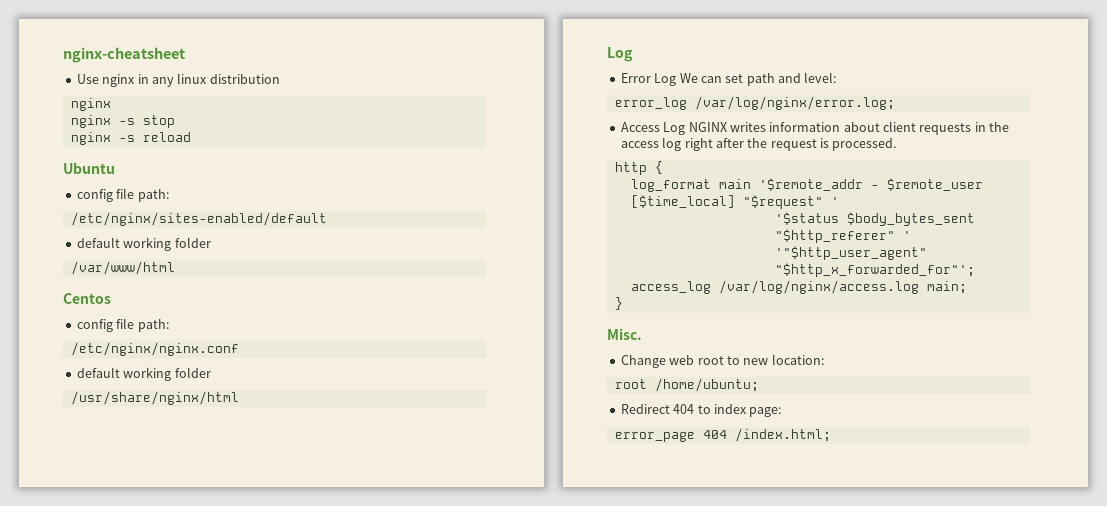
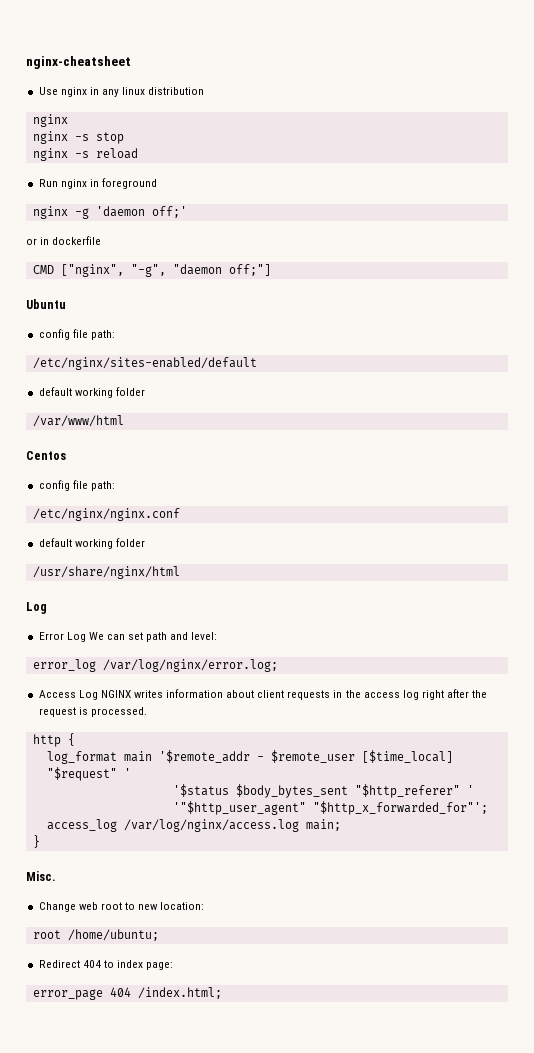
(191, 137) none -> [38,178,157,189] [32,206,187,219] [26,236,102,245] [32,264,271,277] // Run nginx in foreground // nginx -g 'daemon off;' // or in dockerfile // CMD ["nginx", "-g", "daemon off;"]

